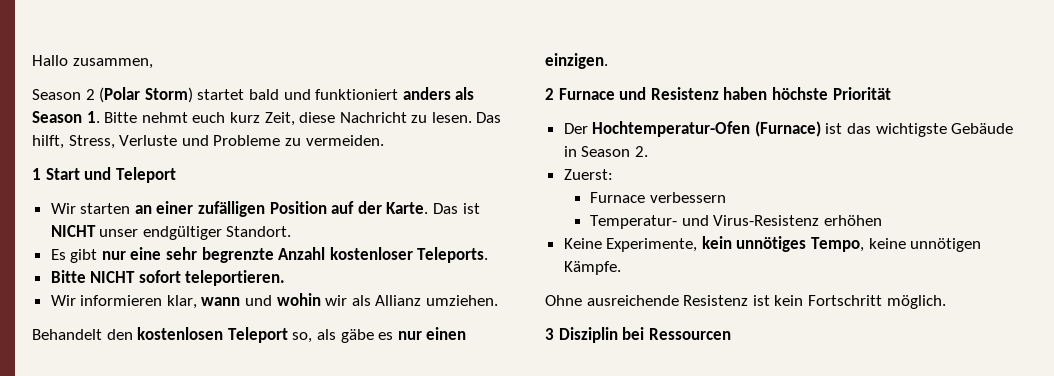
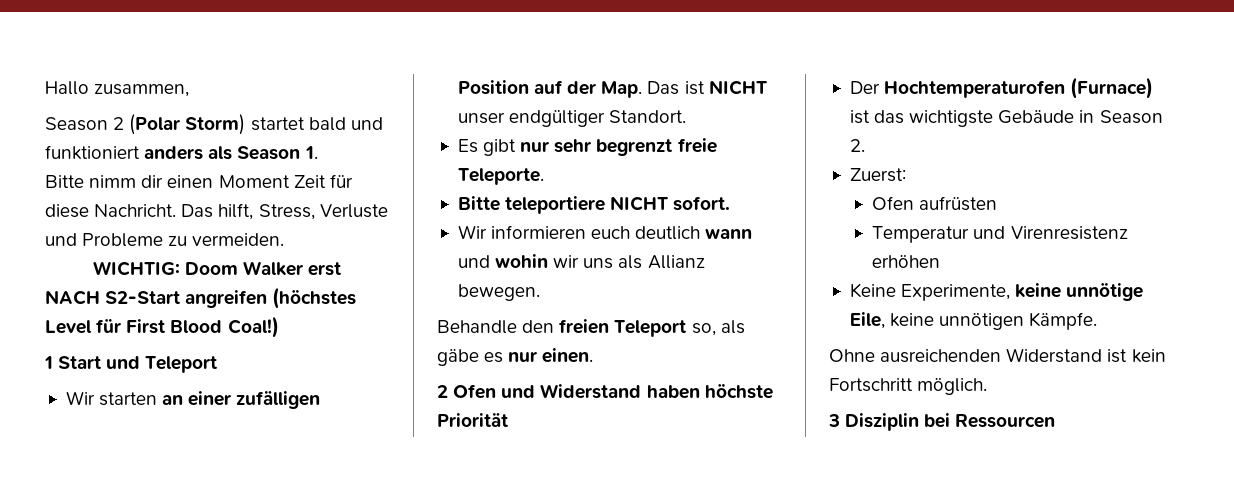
[104,112,472,126] Bitte nehmt euch kurz Zeit, diese Nachricht zu lesen. -> [45,174,353,188] [45,204,177,218] // Bitte nimm dir einen Moment Zeit für diese Nachricht.
(384, 140) none -> [93,261,342,276] [45,287,357,309] [45,316,279,338] // WICHTIG: Doom Walker erst NACH S2-Start angreifen (höchstes Level für First Blood Coal!)
[386,202,429,214] Karte. -> [601,81,643,98] Map.
[130,247,489,263] [50,270,286,286] eine sehr begrenzte Anzahl kostenloser Teleports. // Bitte NICHT sofort teleportieren. -> [554,138,717,156] [457,168,544,185] [457,196,731,214] sehr begrenzt freie Teleporte. // Bitte teleportiere NICHT sofort.
[166,295,197,309] klar, -> [591,226,701,240] euch deutlich
(348, 300) none -> [583,258,614,269] uns
[426,295,499,306] [32,327,224,340] umziehen. // Behandelt den kostenlosen -> [457,284,540,301] [437,319,610,334] bewegen. // Behandle den freien
[426,327,467,340] [545,53,608,69] [545,87,719,100] einen einzigen. // 2 Furnace und Resistenz -> [542,348,594,363] [437,384,642,399] einen. // 2 Ofen und Widerstand
[592,121,751,137] Hochtemperatur-Ofen -> [884,80,1066,98] Hochtemperaturofen
[590,192,726,203] [590,215,820,229] Furnace verbessern // Temperatur- und Virus-Resistenz -> [872,196,998,211] [872,226,1128,243] Ofen aufrüsten // Temperatur und Virenresistenz
[701,236,865,252] kein unnötiges Tempo, -> [1015,283,1144,301] [849,312,885,329] keine unnötige Eile,
[586,295,749,306] ausreichende Resistenz -> [880,348,1103,363] ausreichenden Widerstand

